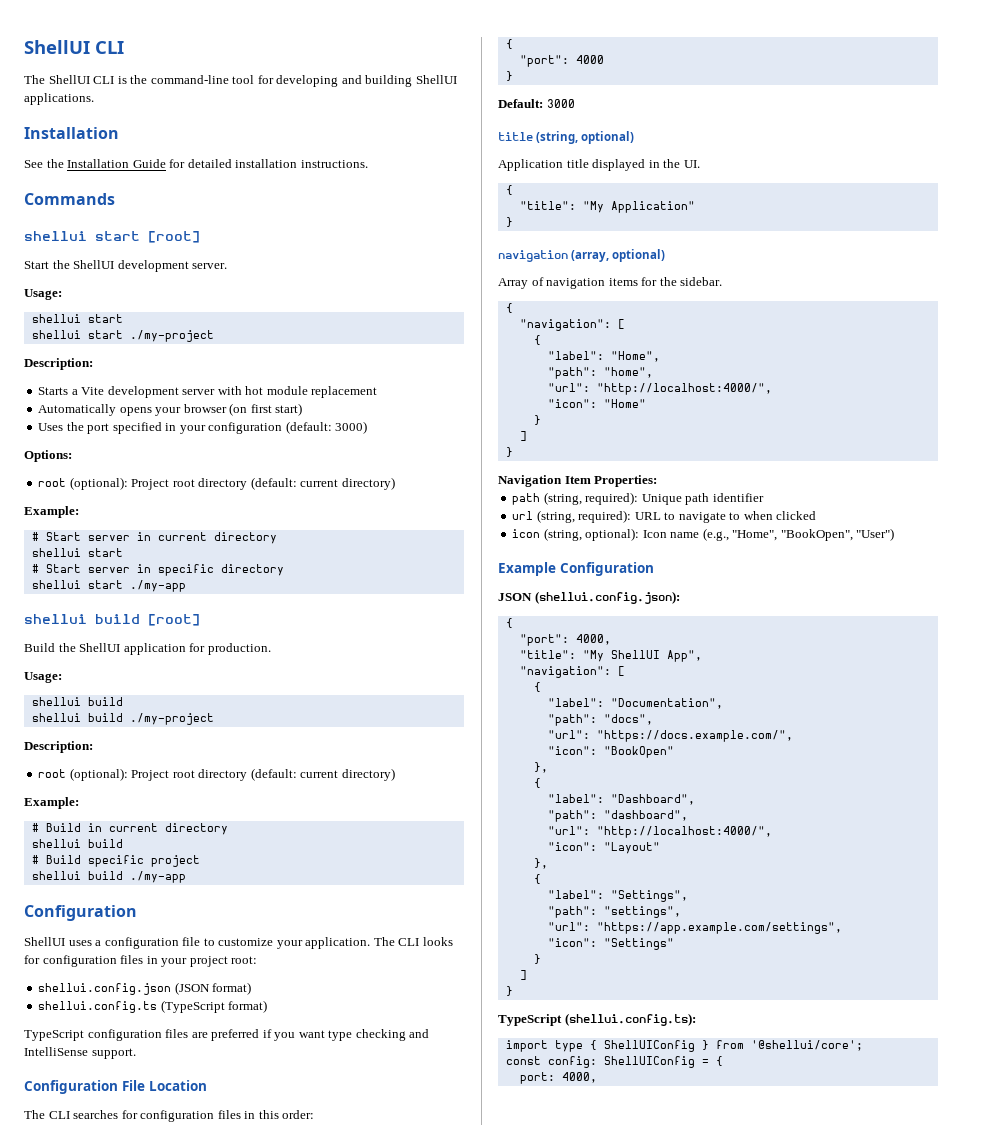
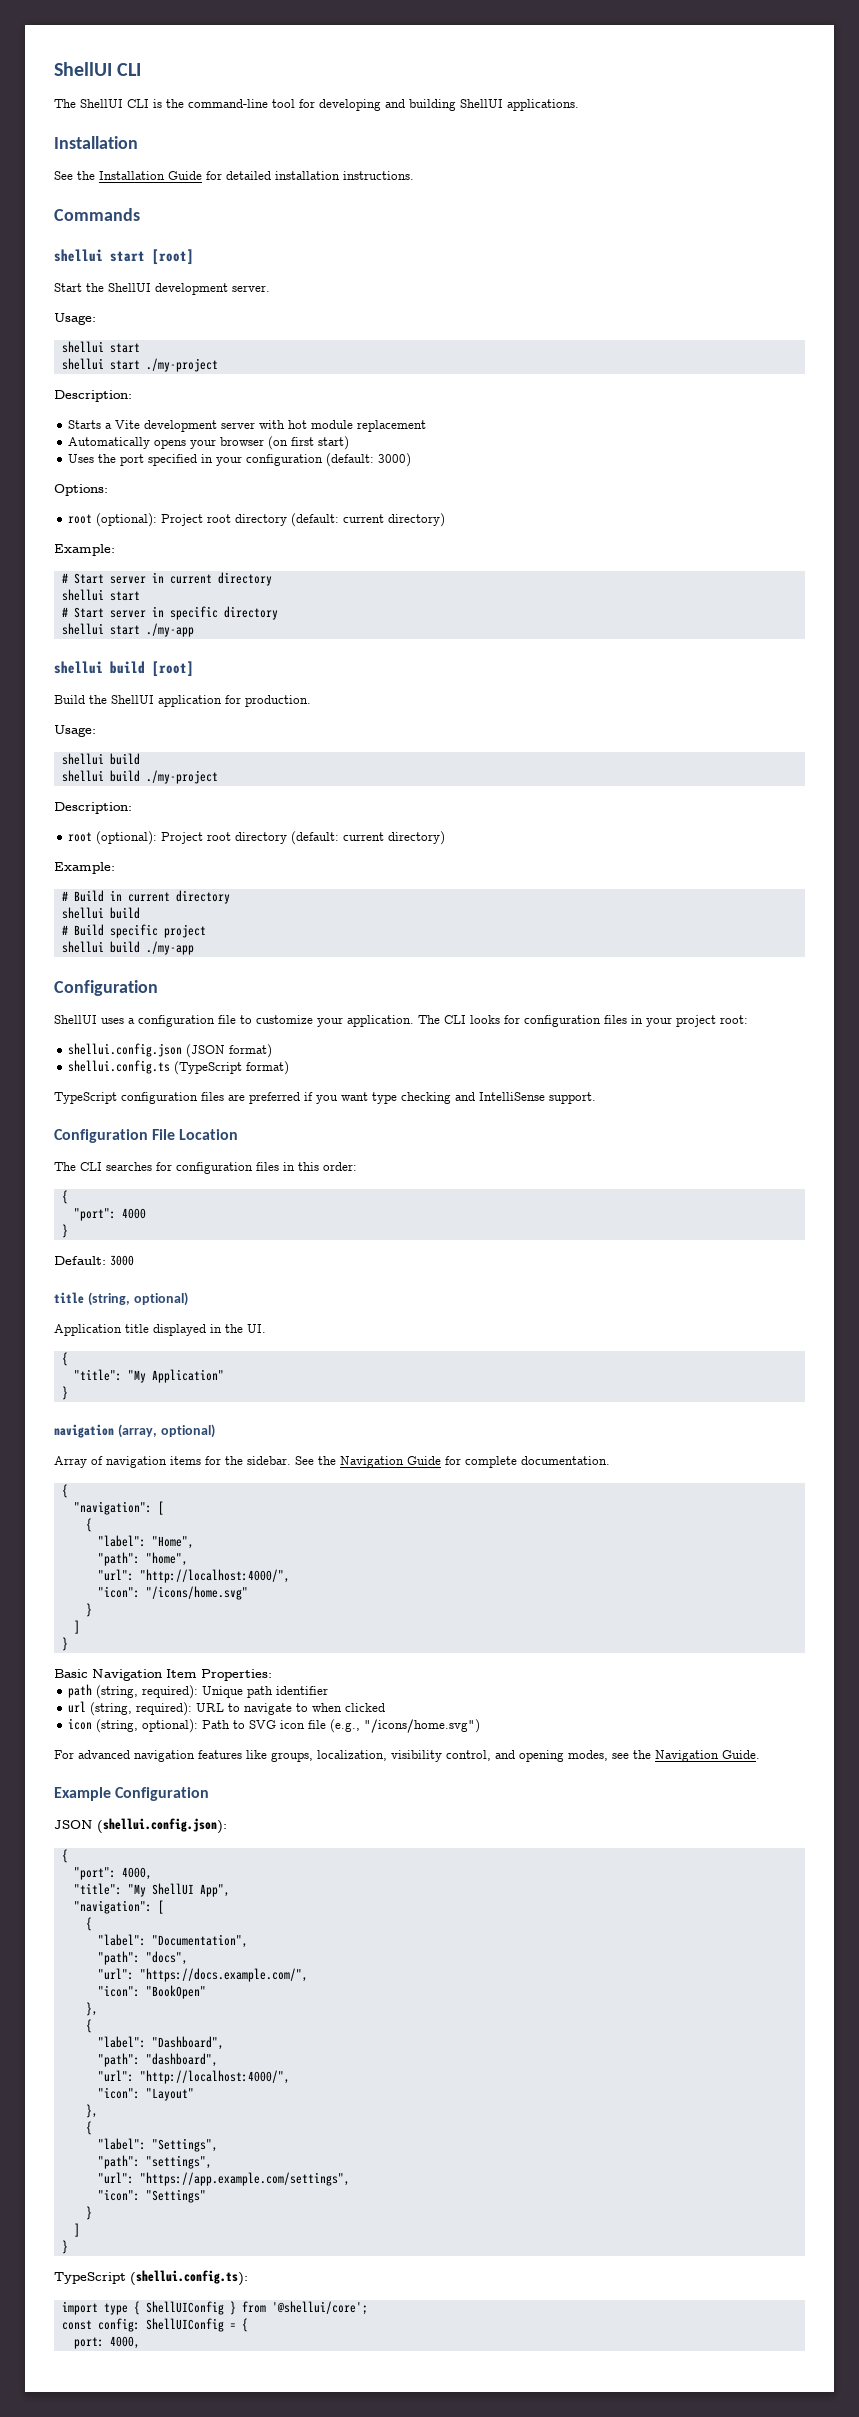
(723, 281) none -> [295,1456,610,1468] See the Navigation Guide for complete documentation.
[603,399,646,408] [533,415,541,425] [519,431,527,441] [505,447,513,457] "Home" // } // ] // } // -> [145,1586,248,1600] [85,1603,92,1617] [73,1620,80,1634] [61,1637,68,1651] [54,1669,88,1678] "/icons/home.svg" // } // ] // } // Basic
[642,528,895,541] Icon name (e.g., "Home", "BookOpen", "User") -> [202,1719,481,1733] [54,1750,760,1762] Path to SVG icon file (e.g., "/icons/home.svg") // For advanced navigation features like groups, localization, visibility control, and opening modes, see the Navigation Guide.

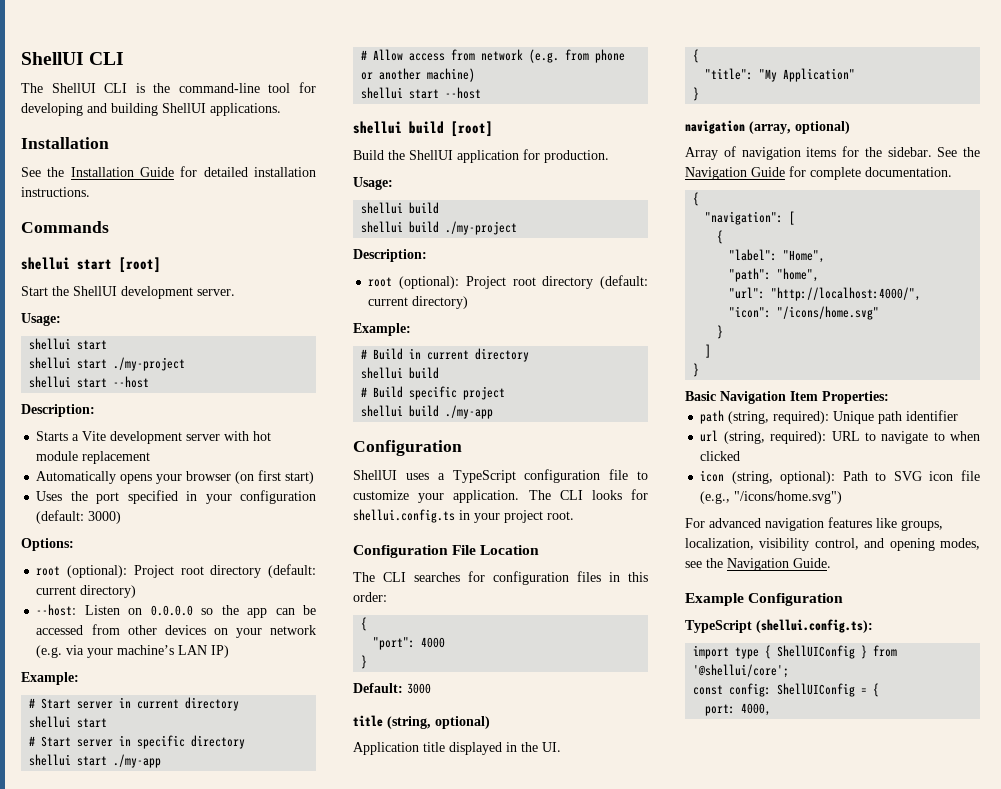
(218, 365) none -> [29,376,150,388] // shellui start --host
(446, 520) none -> [36,604,316,618] [36,624,316,638] [36,645,230,658] // --host: Listen on 0.0.0.0 so the app can be accessed from other devices on your network (e.g. via your machine’s LAN IP)
(194, 630) none -> [361,49,626,63] [361,68,476,82] [361,87,482,99] // # Allow access from network (e.g. from phone or another machine) // shellui start --host
(135, 1021) none -> [452,470,516,483] TypeScript
[524,1015,627,1027] configuration files -> [353,509,455,523] shellui.config.ts
[720,1015,748,1024] [68,1043,273,1058] [68,1060,290,1075] [54,1092,596,1104] root: // shellui.config.json (JSON format) // shellui.config.ts (TypeScript format) // TypeScript configuration files are preferred if you want type checking and IntelliSense support. -> [547,511,574,520] root.
[54,1818,227,1834] [61,1849,68,1863] [73,1867,152,1880] [73,1883,230,1897] [73,1900,164,1914] [85,1917,92,1931] [97,1934,248,1948] [97,1951,188,1965] [97,1968,308,1982] [97,1985,206,1999] [85,2002,98,2016] [85,2019,92,2033] [97,2036,224,2050] [97,2053,218,2067] [97,2070,290,2084] [97,2087,194,2101] [85,2104,98,2118] [85,2121,92,2135] [97,2138,218,2152] [97,2155,212,2169] [97,2172,350,2186] [97,2189,206,2203] [85,2206,92,2220] [73,2223,80,2237] [61,2240,68,2254] // JSON (shellui.config.json): // { // "port": 4000, // "title": "My ShellUI App", // "navigation": [ // { // "label": "Documentation", // "path": "docs", // "url": "https://docs.example.com/", // "icon": "BookOpen" // }, // { // "label": "Dashboard", // "path": "dashboard", // "url": "http://localhost:4000/", // "icon": "Layout" // }, // { // "label": "Settings", // "path": "settings", // "url": "https://app.example.com/settings", // "icon": "Settings" // } // ] // } -> (844, 599) none

